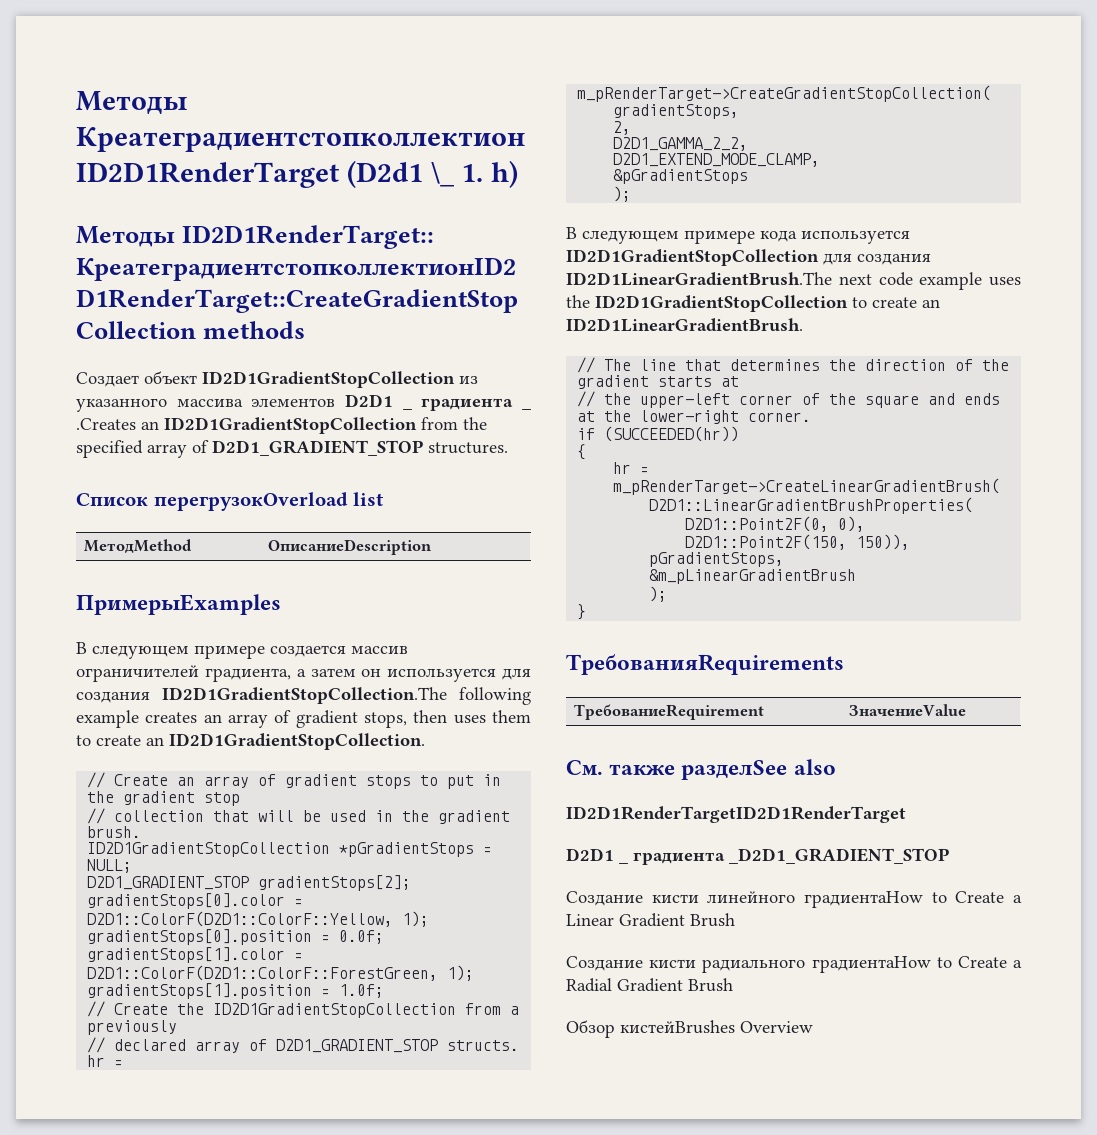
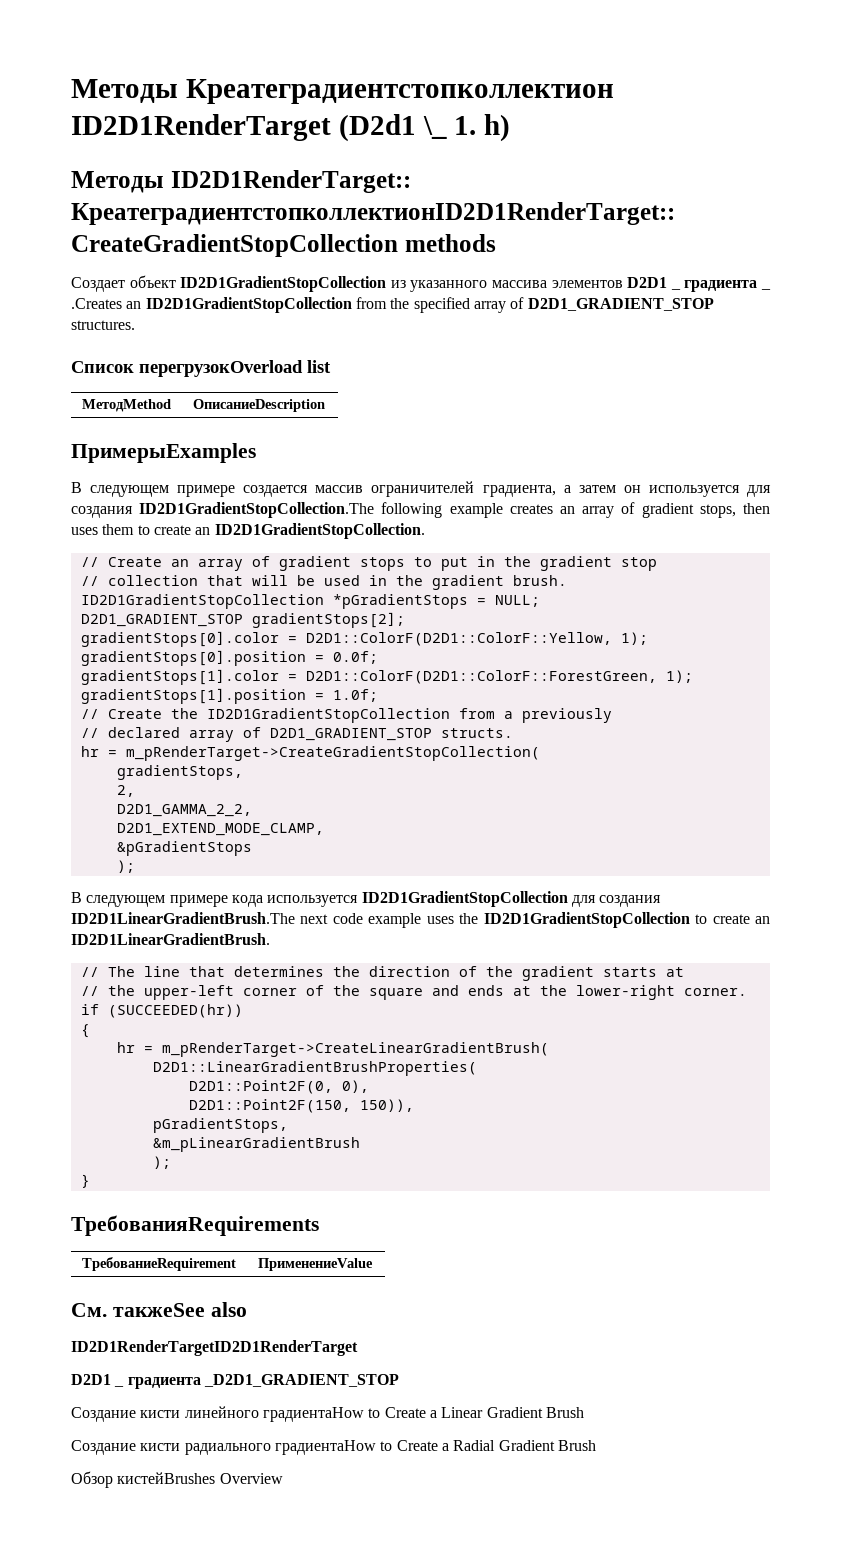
[848,704,966,716] ЗначениеValue -> [257,1258,373,1271] ПрименениеValue
[609,760,788,780] также разделSee -> [112,1303,205,1317] такжеSee

